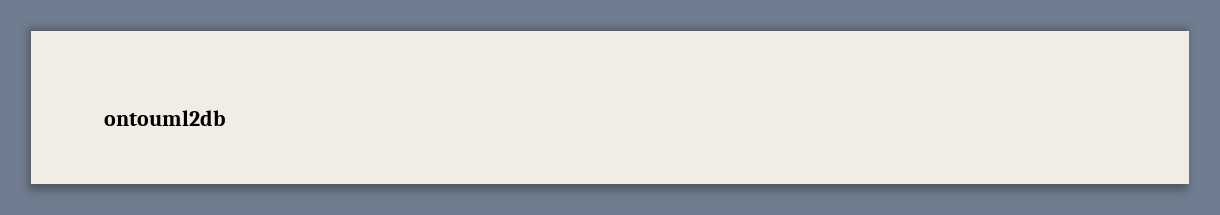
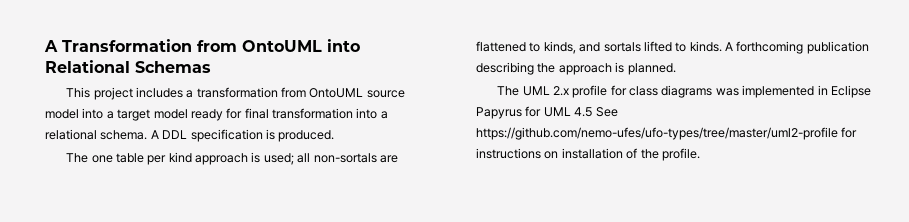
[104,110,226,126] ontouml2db -> [44,39,360,52] [45,60,211,73] [66,87,405,100] [45,108,388,121] [45,129,335,142] [66,152,398,165] [476,41,869,54] [476,62,676,75] [497,85,871,98] [476,106,618,119] [476,127,858,140] [476,148,700,161] A Transformation from OntoUML into Relational Schemas // This project includes a transformation from OntoUML source model into a target model ready for final transformation into a relational schema. A DDL specification is produced. // The one table per kind approach is used; all non-sortals are flattened to kinds, and sortals lifted to kinds. A forthcoming publication describing the approach is planned. // The UML 2.x profile for class diagrams was implemented in Eclipse Papyrus for UML 4.5 See https://github.com/nemo-ufes/ufo-types/tree/master/uml2-profile for instructions on installation of the profile.

